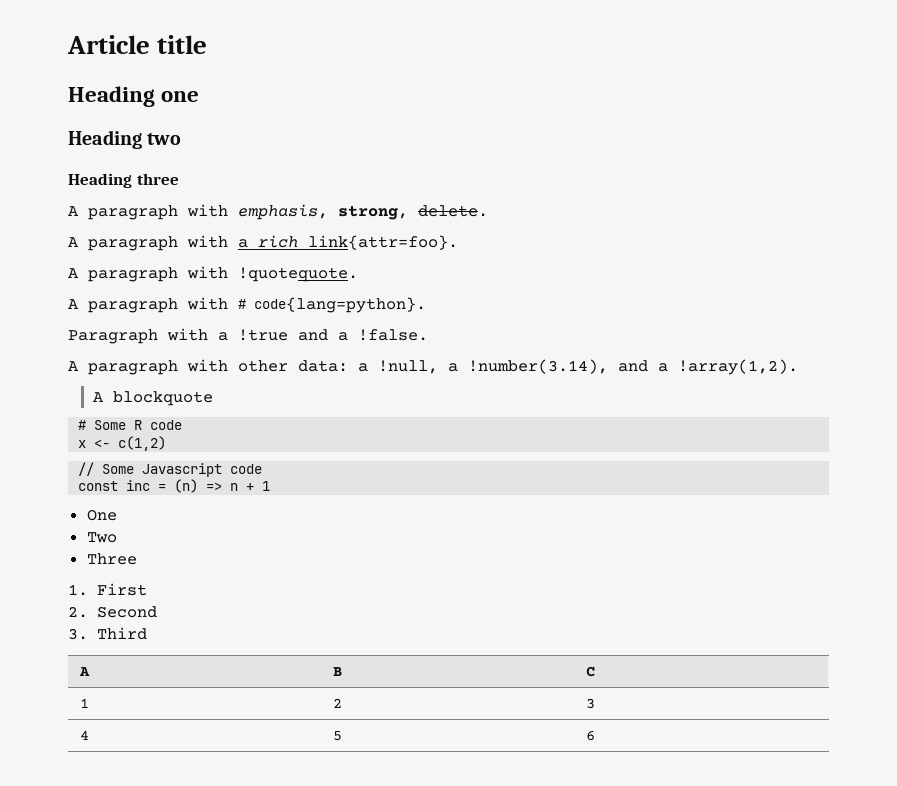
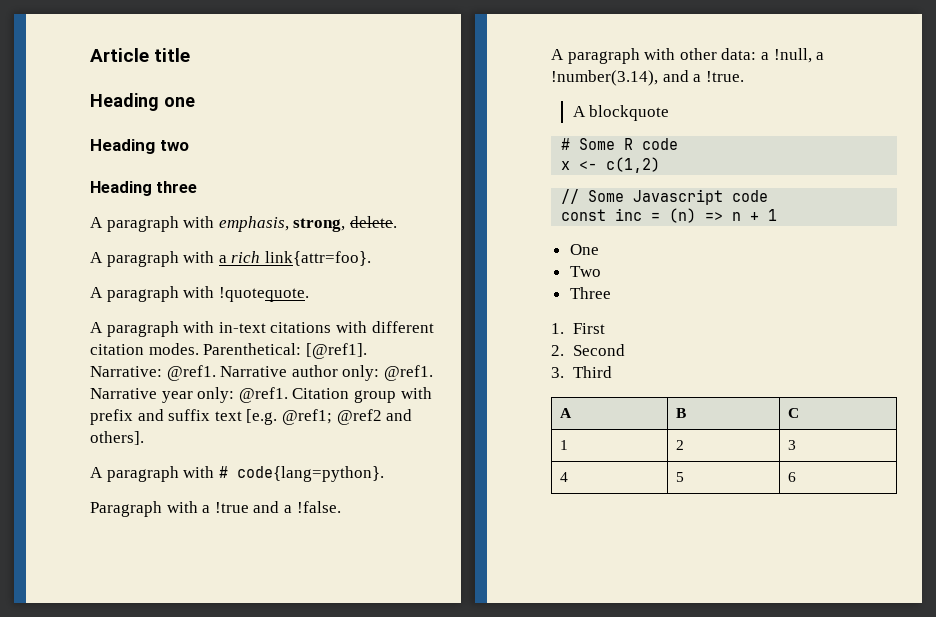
(358, 274) none -> [90,321,434,337] [90,343,367,359] [90,365,433,381] [90,387,432,403] [90,409,413,425] [90,431,144,445] // A paragraph with in-text citations with different citation modes. Parenthetical: [@ref1]. Narrative: @ref1. Narrative author only: @ref1. Narrative year only: @ref1. Citation group with prefix and suffix text [e.g. @ref1; @ref2 and others].
[678,359,798,375] !array(1,2). -> [705,71,744,82] !true.

